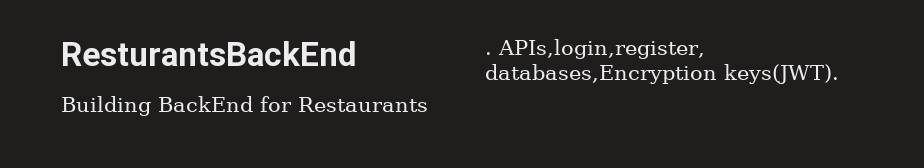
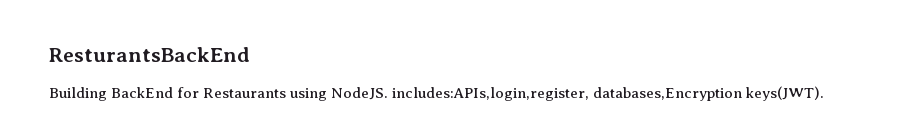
[485,39,705,59] . APIs,login,register, -> [290,87,590,101] using NodeJS. includes:APIs,login,register,

